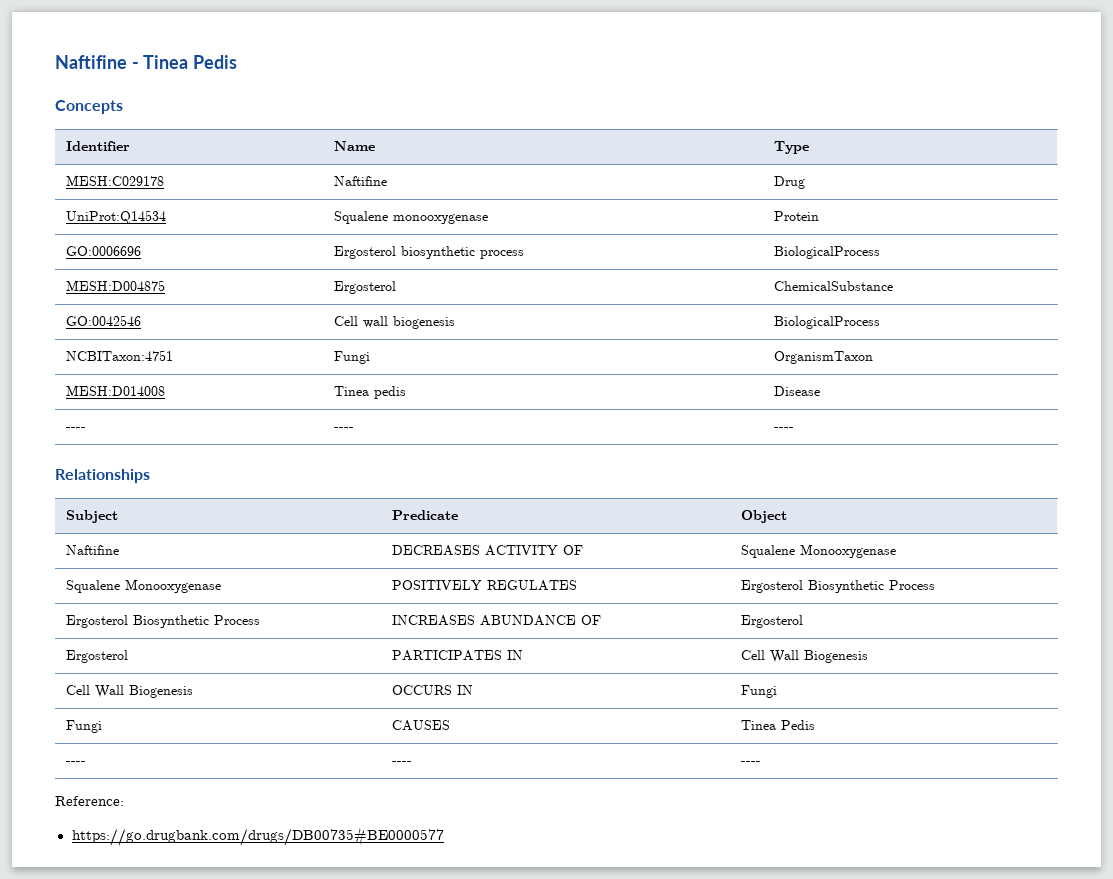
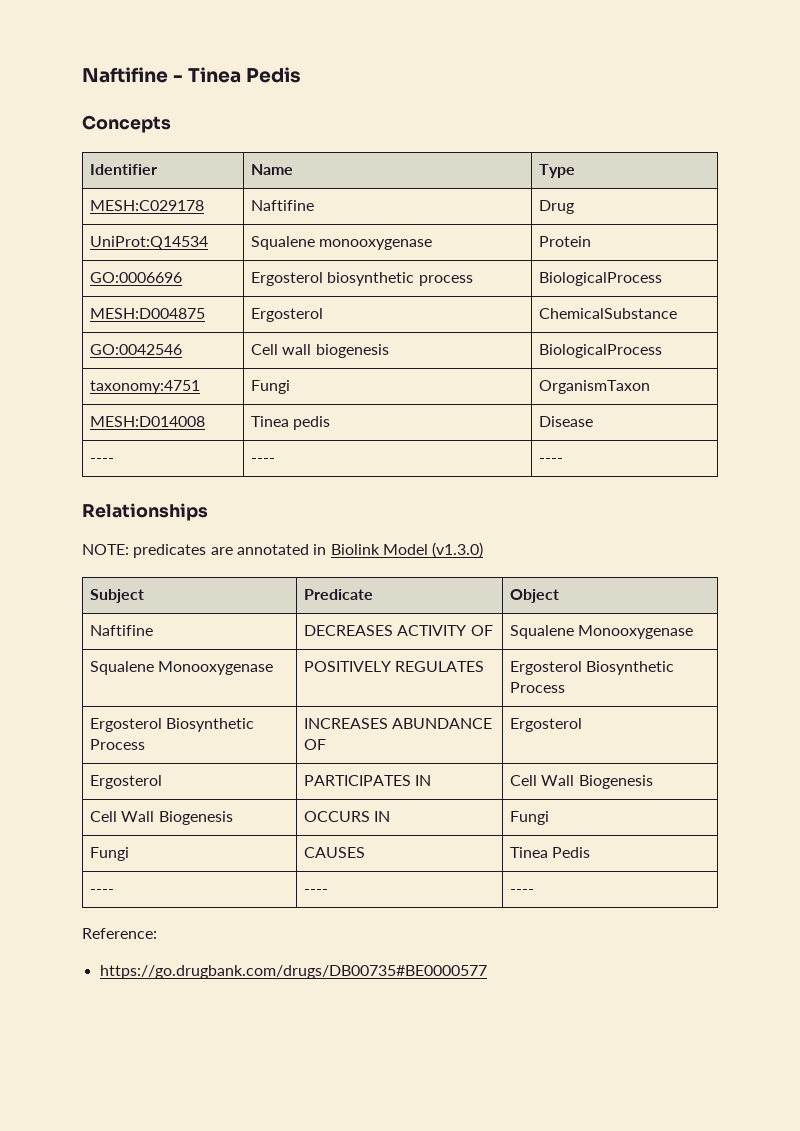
[65,350,173,361] NCBITaxon:4751 -> [90,380,201,394] taxonomy:4751
(150, 476) none -> [82,542,484,558] // NOTE: predicates are annotated in Biolink Model (v1.3.0)

